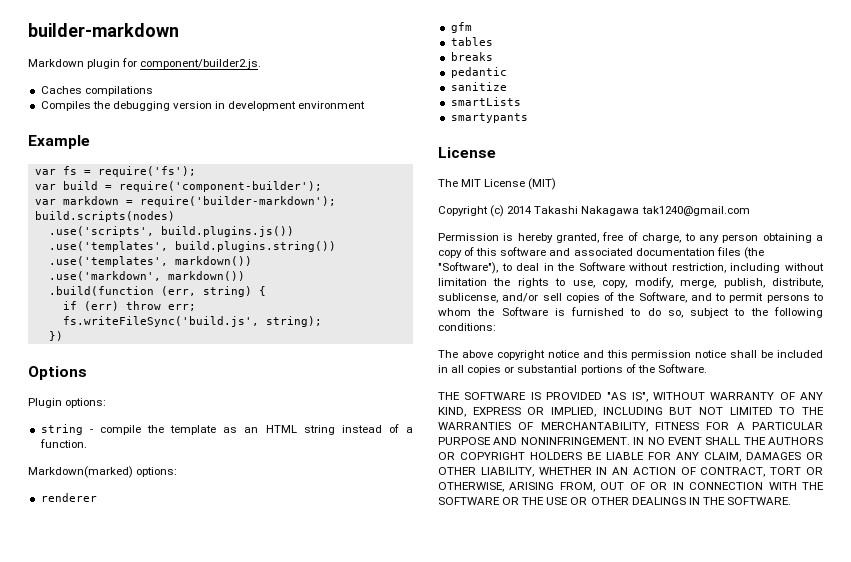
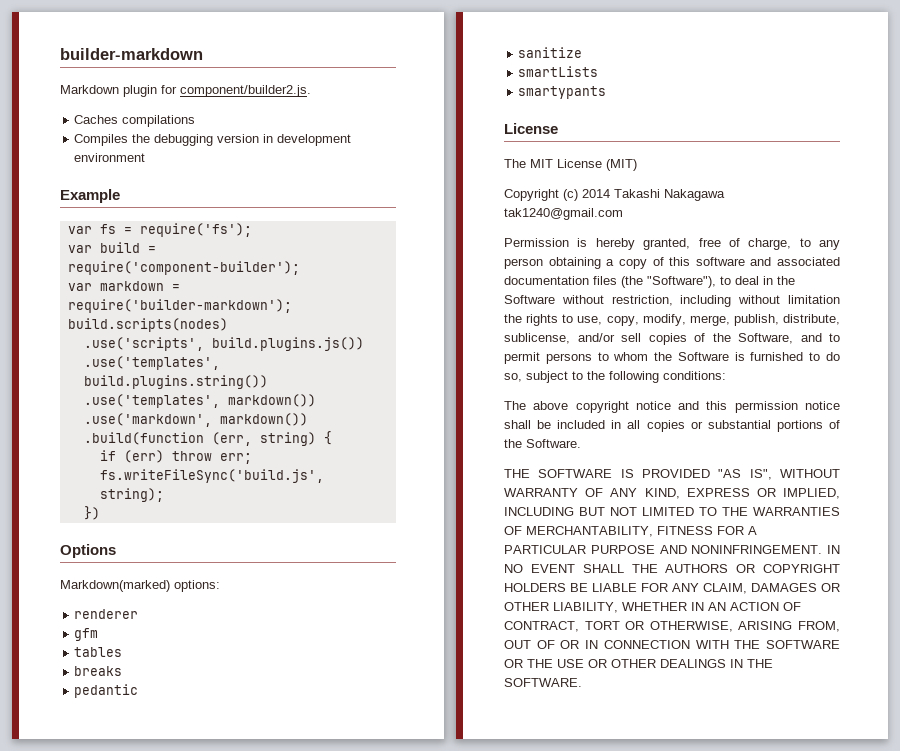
[28,398,107,408] [40,424,413,435] [39,439,87,448] // Plugin options: // string - compile the template as an HTML string instead of a function. -> (116, 551) none

